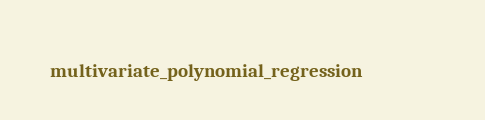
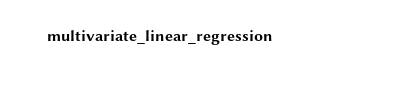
[50,64,363,81] multivariate_polynomial_regression -> [47,30,273,45] multivariate_linear_regression

